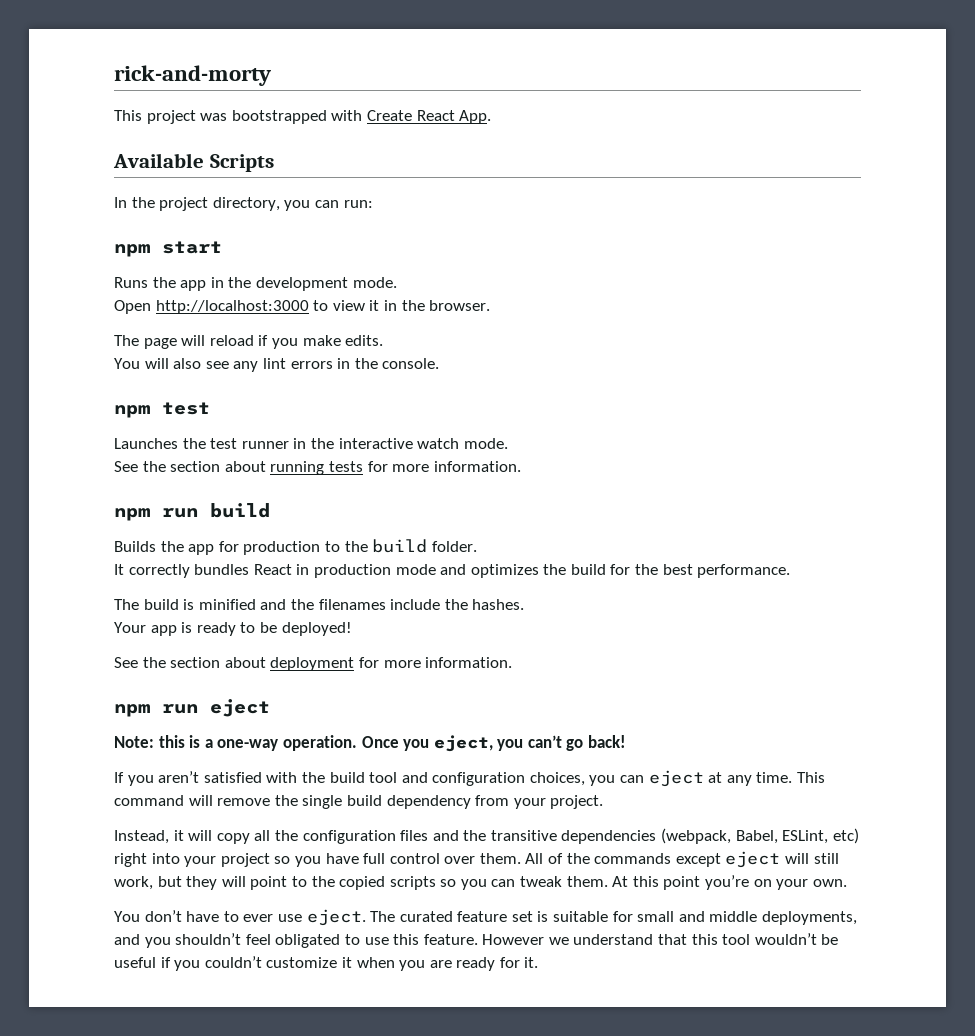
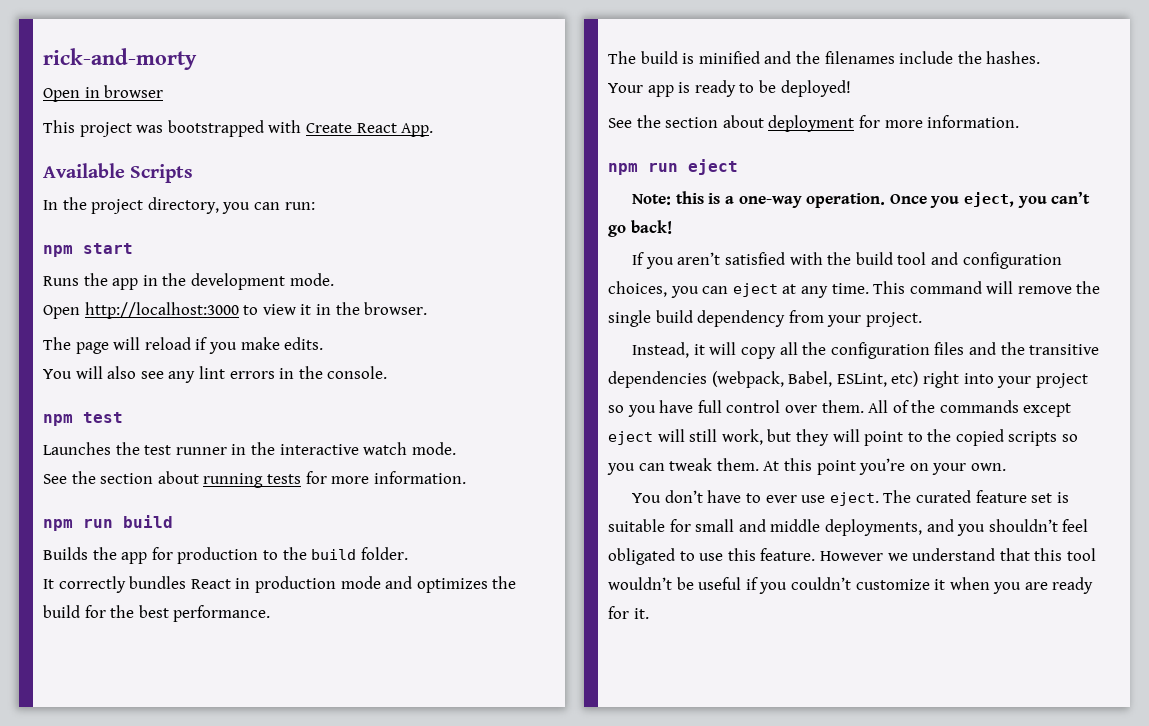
(271, 75) none -> [43,85,164,102] // Open in browser

